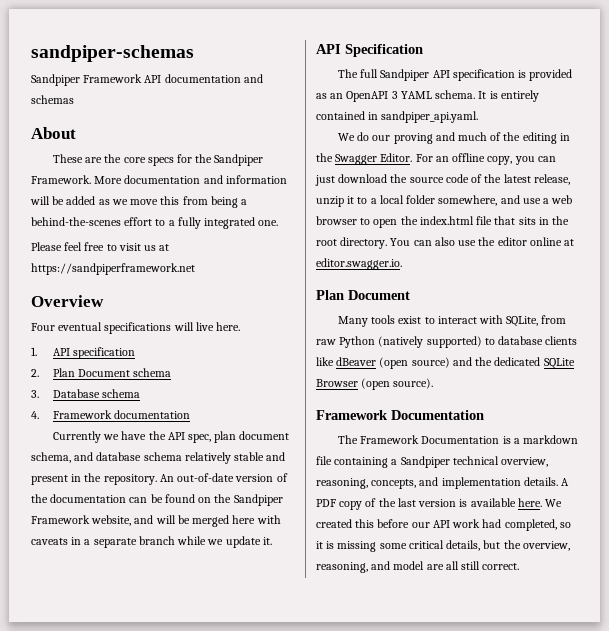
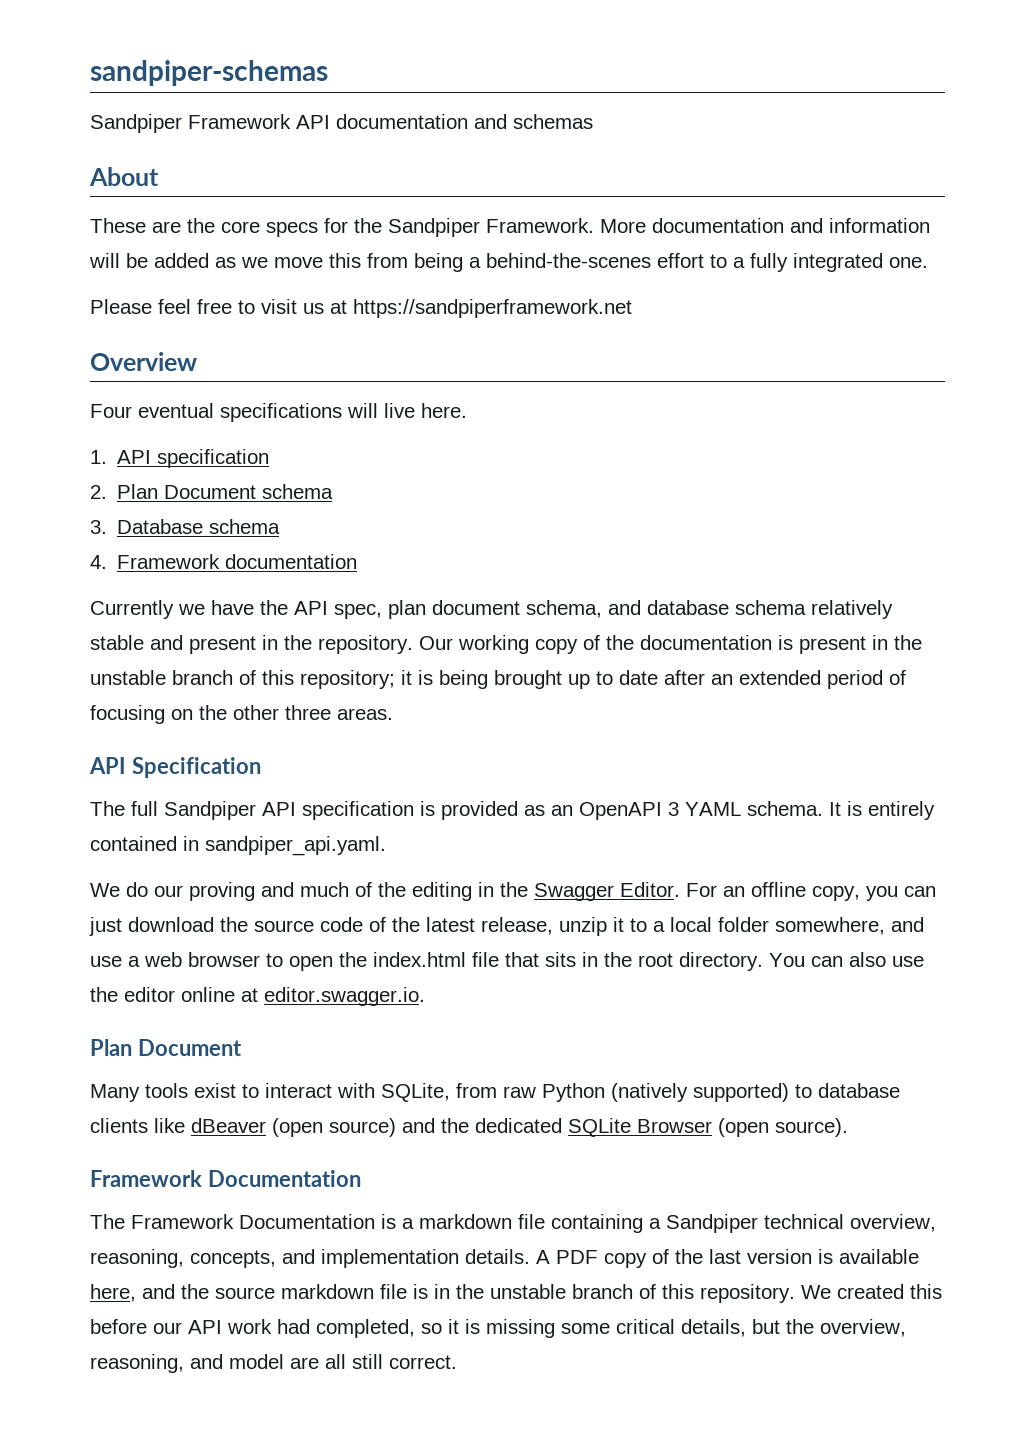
[159,473,288,482] [31,494,283,506] [31,515,281,527] [31,536,272,548] An out-of-date version of the documentation can be found on the Sandpiper Framework website, and will be merged here with caveats in a separate branch while we update it. -> [419,635,922,654] [90,670,906,689] [90,705,393,724] Our working copy of the documentation is present in the unstable branch of this repository; it is being brought up to date after an extended period of focusing on the other three areas.
[517,498,542,507] here. -> [90,1284,795,1303] here, and the source markdown file is in the unstable branch of this repository.

